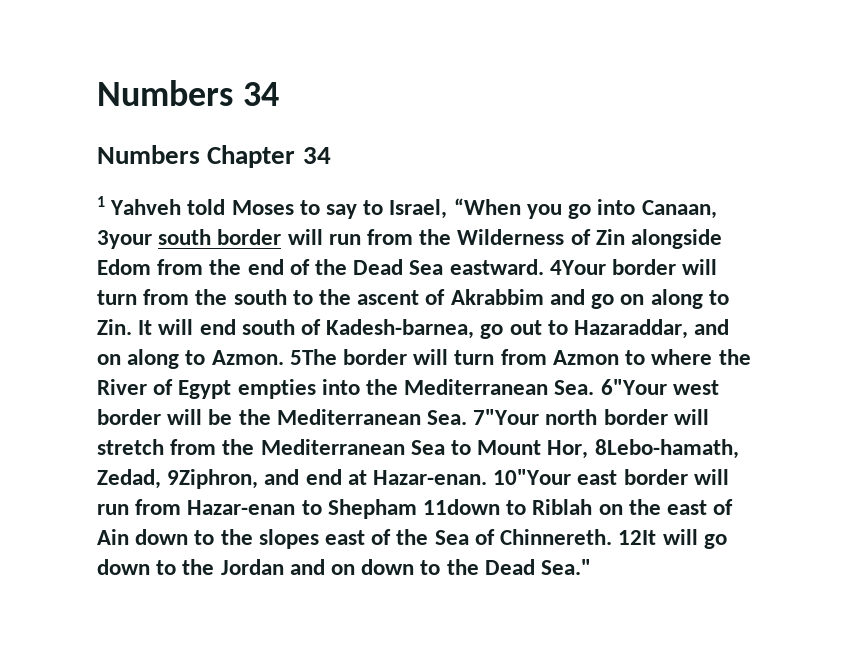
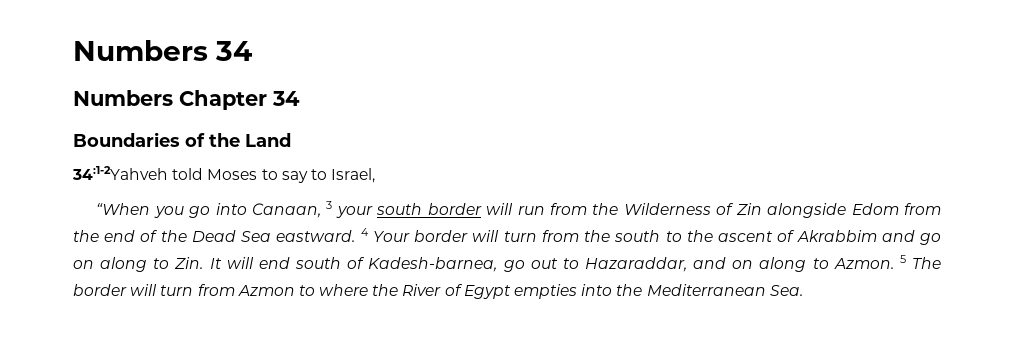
[97,196,182,215] 1 Yahveh -> [73,132,291,147] [72,166,168,180] Boundaries of the Land // 34:1-2Yahveh
(448, 209) none -> (376, 175) //
[97,230,152,249] 3your -> [326,201,373,218] 3 your
[549,260,606,275] 4Your -> [360,228,410,242] 4 Your
[289,349,337,365] 5The -> [899,255,941,269] 5 The
[600,379,719,395] [97,409,709,425] [97,439,739,459] [97,469,729,489] [97,499,734,519] [97,529,727,549] [97,559,592,575] 6"Your west border will be the Mediterranean Sea. 7"Your north border will stretch from the Mediterranean Sea to Mount Hor, 8Lebo-hamath, Zedad, 9Ziphron, and end at Hazar-enan. 10"Your east border will run from Hazar-enan to Shepham 11down to Riblah on the east of Ain down to the slopes east of the Sea of Chinnereth. 12It will go down to the Jordan and on down to the Dead Sea." -> (803, 290) none

